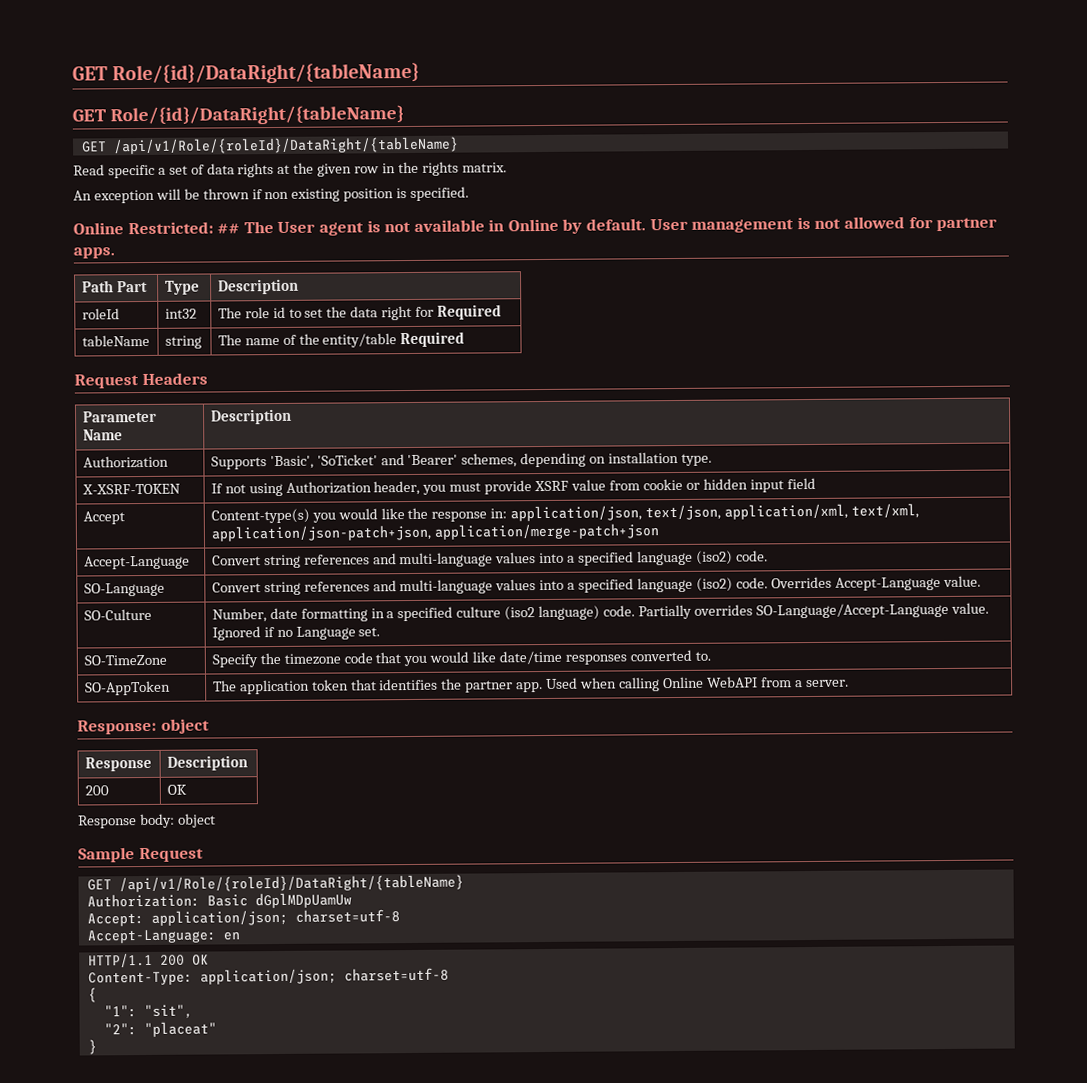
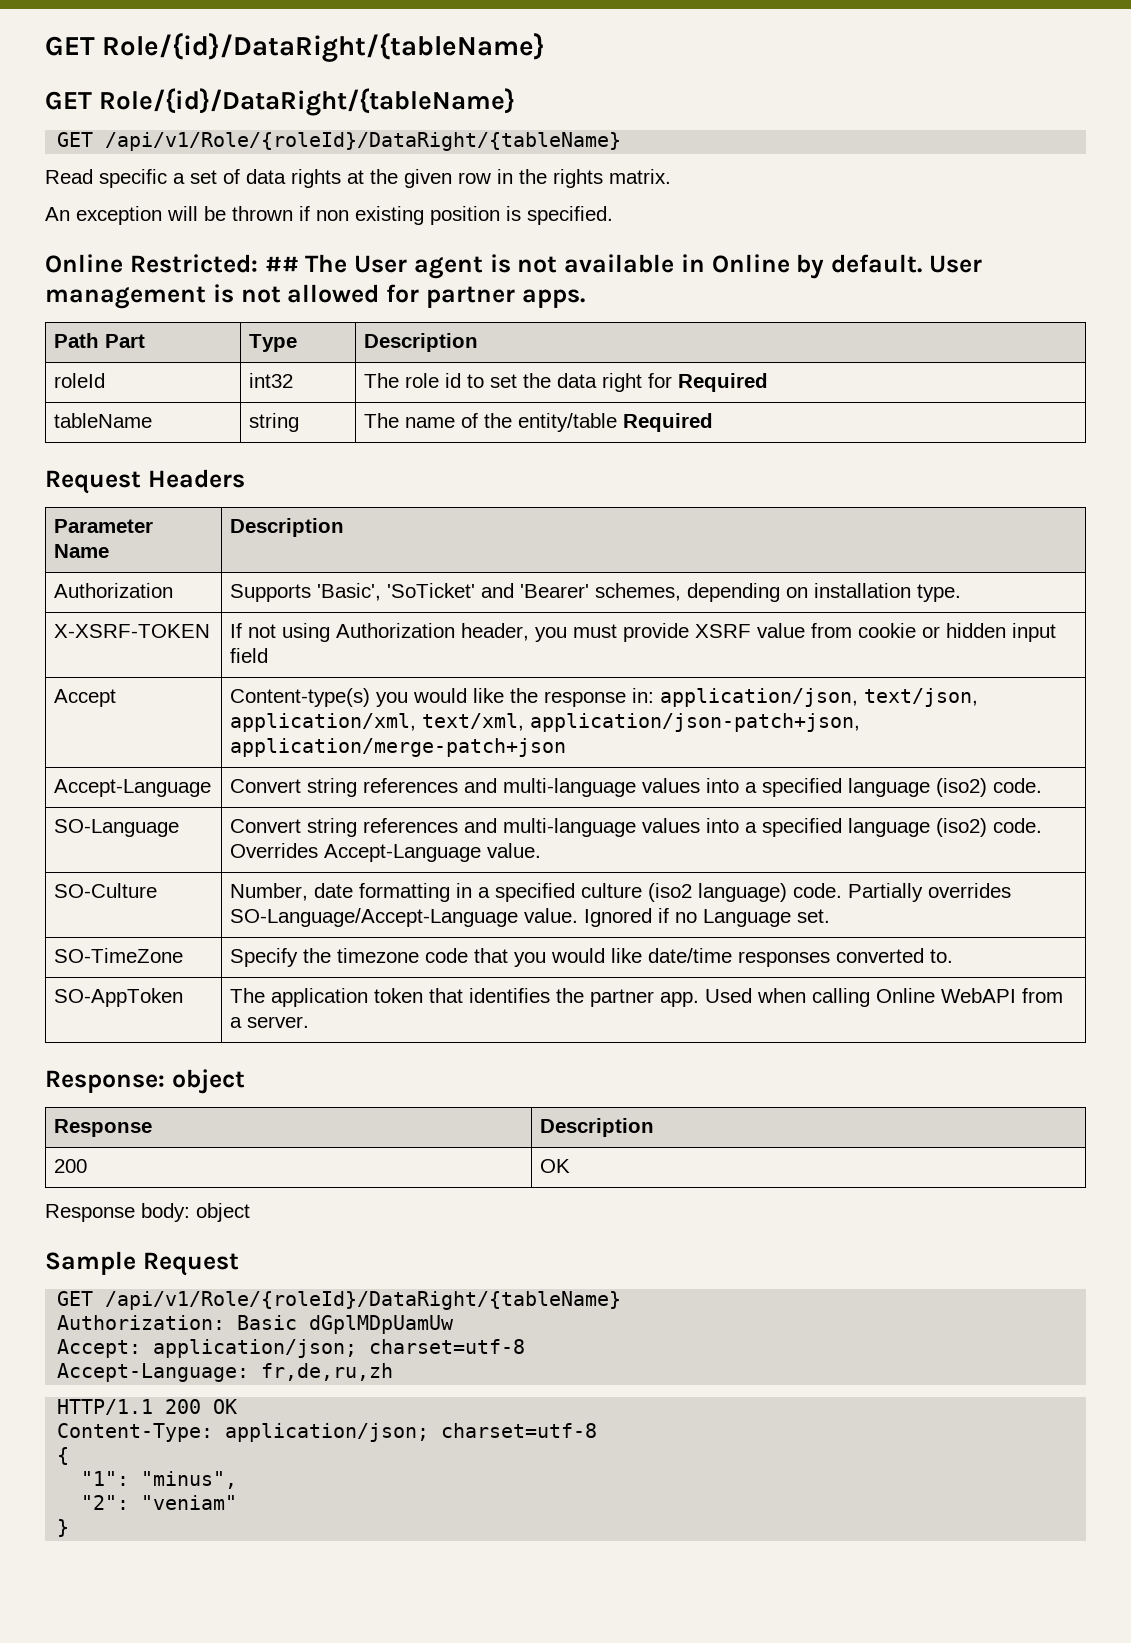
[222,931,240,941] en -> [261,1363,394,1381] fr,de,ru,zh
[143,1004,193,1020] "sit", -> [141,1471,238,1489] "minus",
[143,1021,217,1038] "placeat" -> [141,1495,238,1510] "veniam"

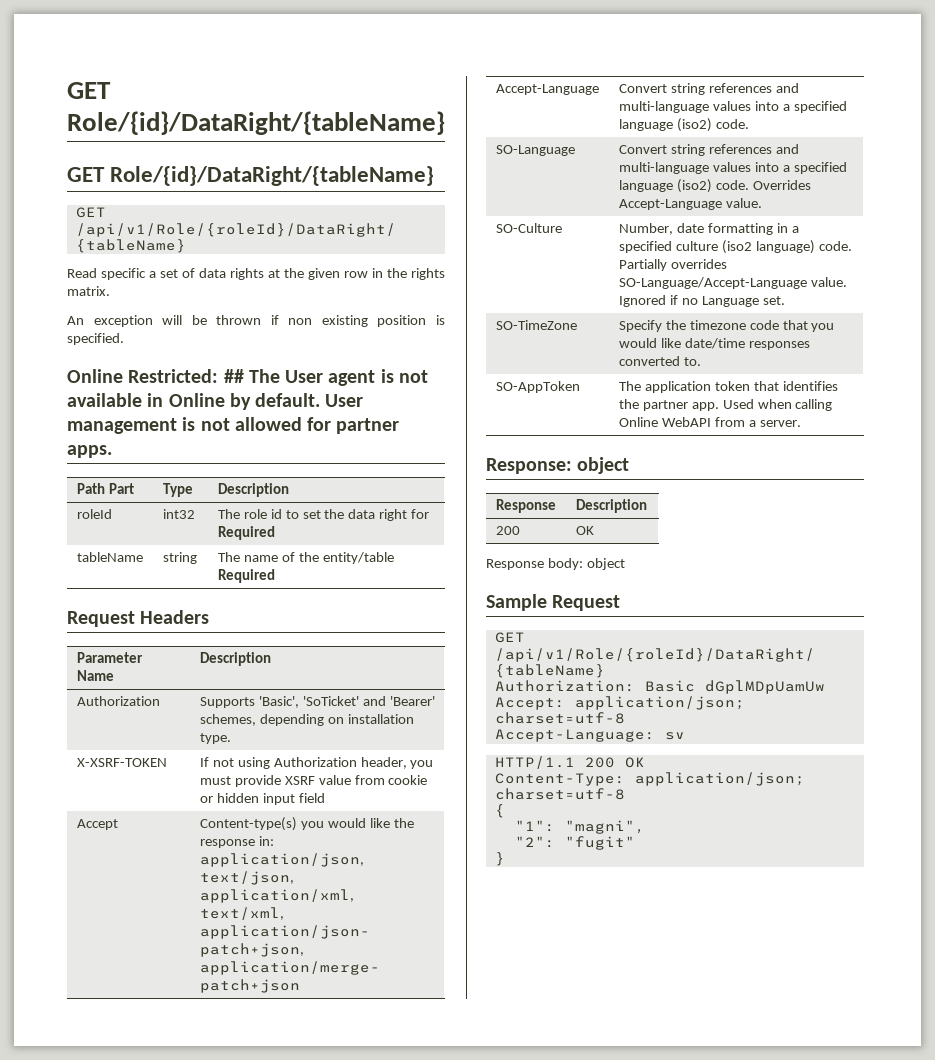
[261,1363,394,1381] fr,de,ru,zh -> [664,732,685,740] sv
[141,1471,238,1489] "minus", -> [564,820,645,834] "magni",
[141,1495,238,1510] "veniam" -> [564,836,635,850] "fugit"

